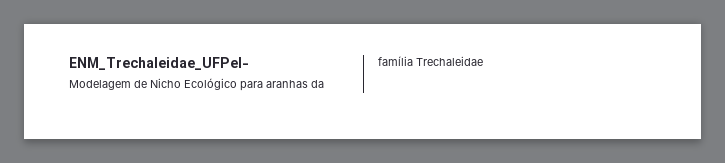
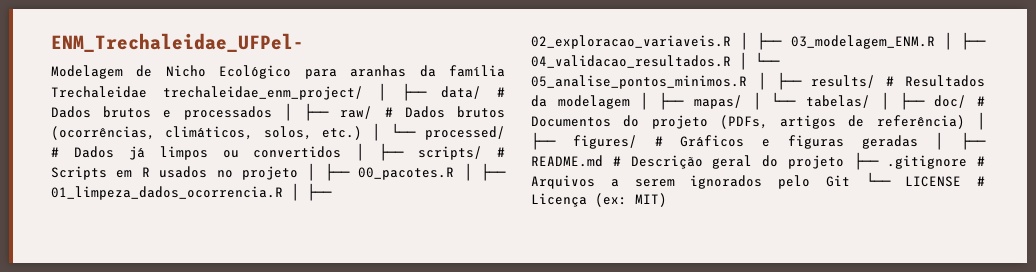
(483, 61) none -> [162,83,506,101] [51,103,506,121] [51,123,505,141] [51,143,506,161] [51,163,506,181] [51,183,332,201] [531,32,986,50] [531,52,780,70] [531,72,985,90] [531,92,985,110] [531,112,985,130] [531,132,986,150] [531,152,985,170] [531,172,985,189] [531,193,667,207] trechaleidae_enm_project/ │ ├── data/ # Dados brutos e processados │ ├── raw/ # Dados brutos (ocorrências, climáticos, solos, etc.) │ └── processed/ # Dados já limpos ou convertidos │ ├── scripts/ # Scripts em R usados no projeto │ ├── 00_pacotes.R │ ├── 01_limpeza_dados_ocorrencia.R │ ├── 02_exploracao_variaveis.R │ ├── 03_modelagem_ENM.R │ ├── 04_validacao_resultados.R │ └── 05_analise_pontos_minimos.R │ ├── results/ # Resultados da modelagem │ ├── mapas/ │ └── tabelas/ │ ├── doc/ # Documentos do projeto (PDFs, artigos de referência) │ ├── figures/ # Gráficos e figuras geradas │ ├── README.md # Descrição geral do projeto ├── .gitignore # Arquivos a serem ignorados pelo Git └── LICENSE # Licença (ex: MIT)

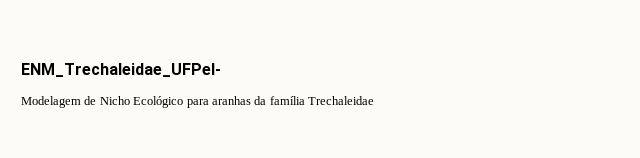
[162,83,506,101] [51,103,506,121] [51,123,505,141] [51,143,506,161] [51,163,506,181] [51,183,332,201] [531,32,986,50] [531,52,780,70] [531,72,985,90] [531,92,985,110] [531,112,985,130] [531,132,986,150] [531,152,985,170] [531,172,985,189] [531,193,667,207] trechaleidae_enm_project/ │ ├── data/ # Dados brutos e processados │ ├── raw/ # Dados brutos (ocorrências, climáticos, solos, etc.) │ └── processed/ # Dados já limpos ou convertidos │ ├── scripts/ # Scripts em R usados no projeto │ ├── 00_pacotes.R │ ├── 01_limpeza_dados_ocorrencia.R │ ├── 02_exploracao_variaveis.R │ ├── 03_modelagem_ENM.R │ ├── 04_validacao_resultados.R │ └── 05_analise_pontos_minimos.R │ ├── results/ # Resultados da modelagem │ ├── mapas/ │ └── tabelas/ │ ├── doc/ # Documentos do projeto (PDFs, artigos de referência) │ ├── figures/ # Gráficos e figuras geradas │ ├── README.md # Descrição geral do projeto ├── .gitignore # Arquivos a serem ignorados pelo Git └── LICENSE # Licença (ex: MIT) -> (374, 100) none

